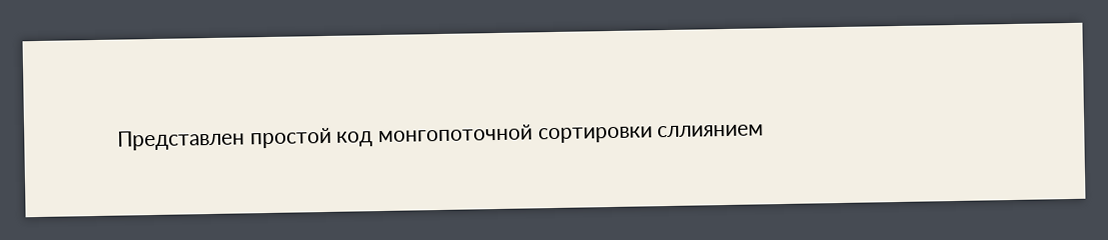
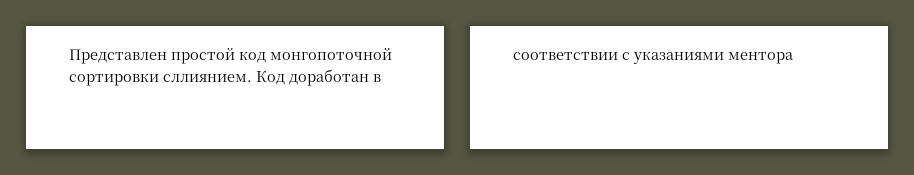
[657,124,765,138] сллиянием -> [163,69,381,86] [513,51,793,64] сллиянием. Код доработан в соответствии с указаниями ментора

